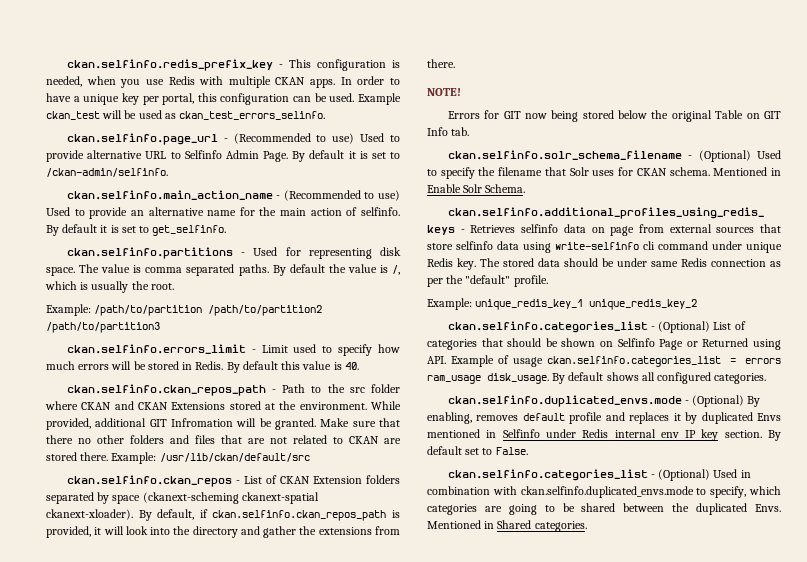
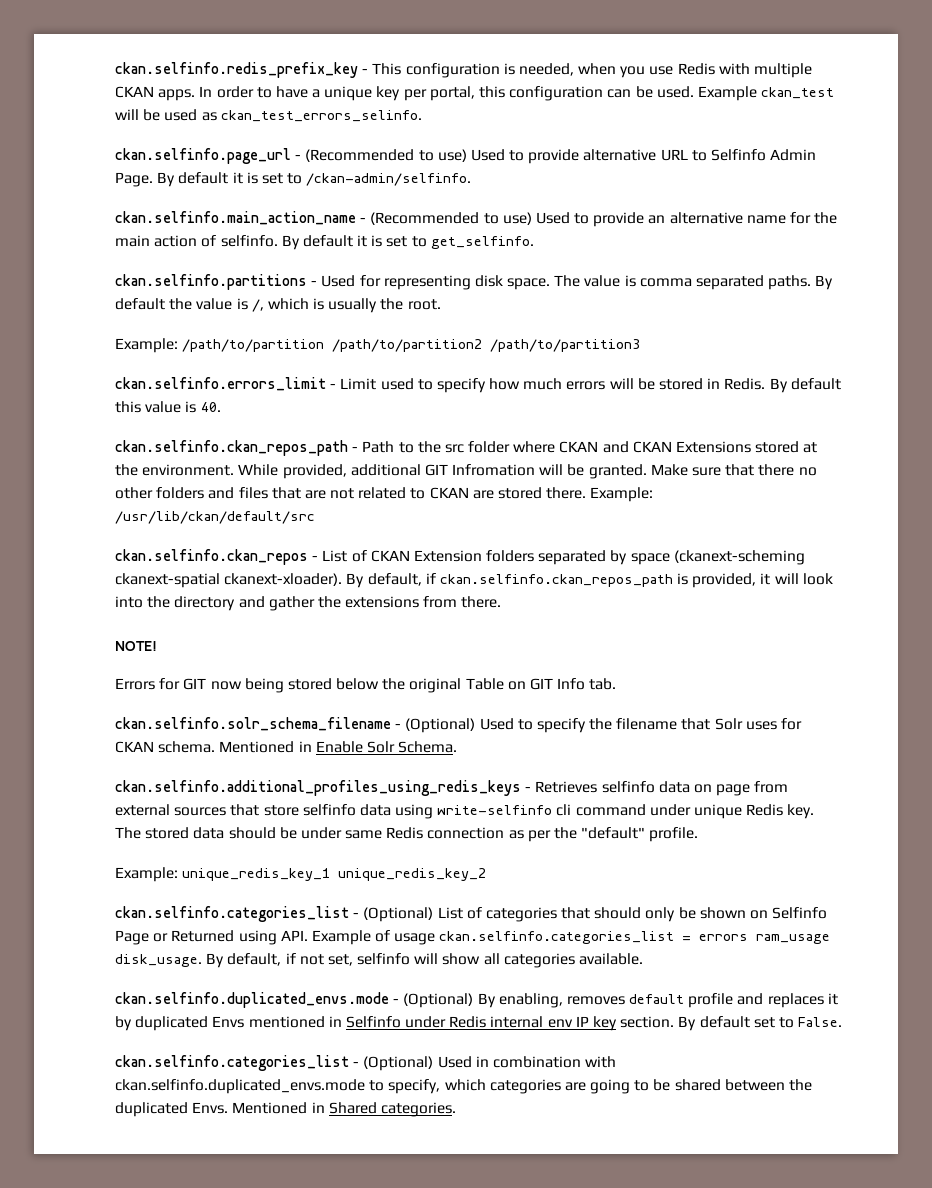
(542, 342) none -> [645,907,676,922] only
[568,372,767,384] default shows all configured categories. -> [227,953,644,968] default, if not set, selfinfo will show all categories available.

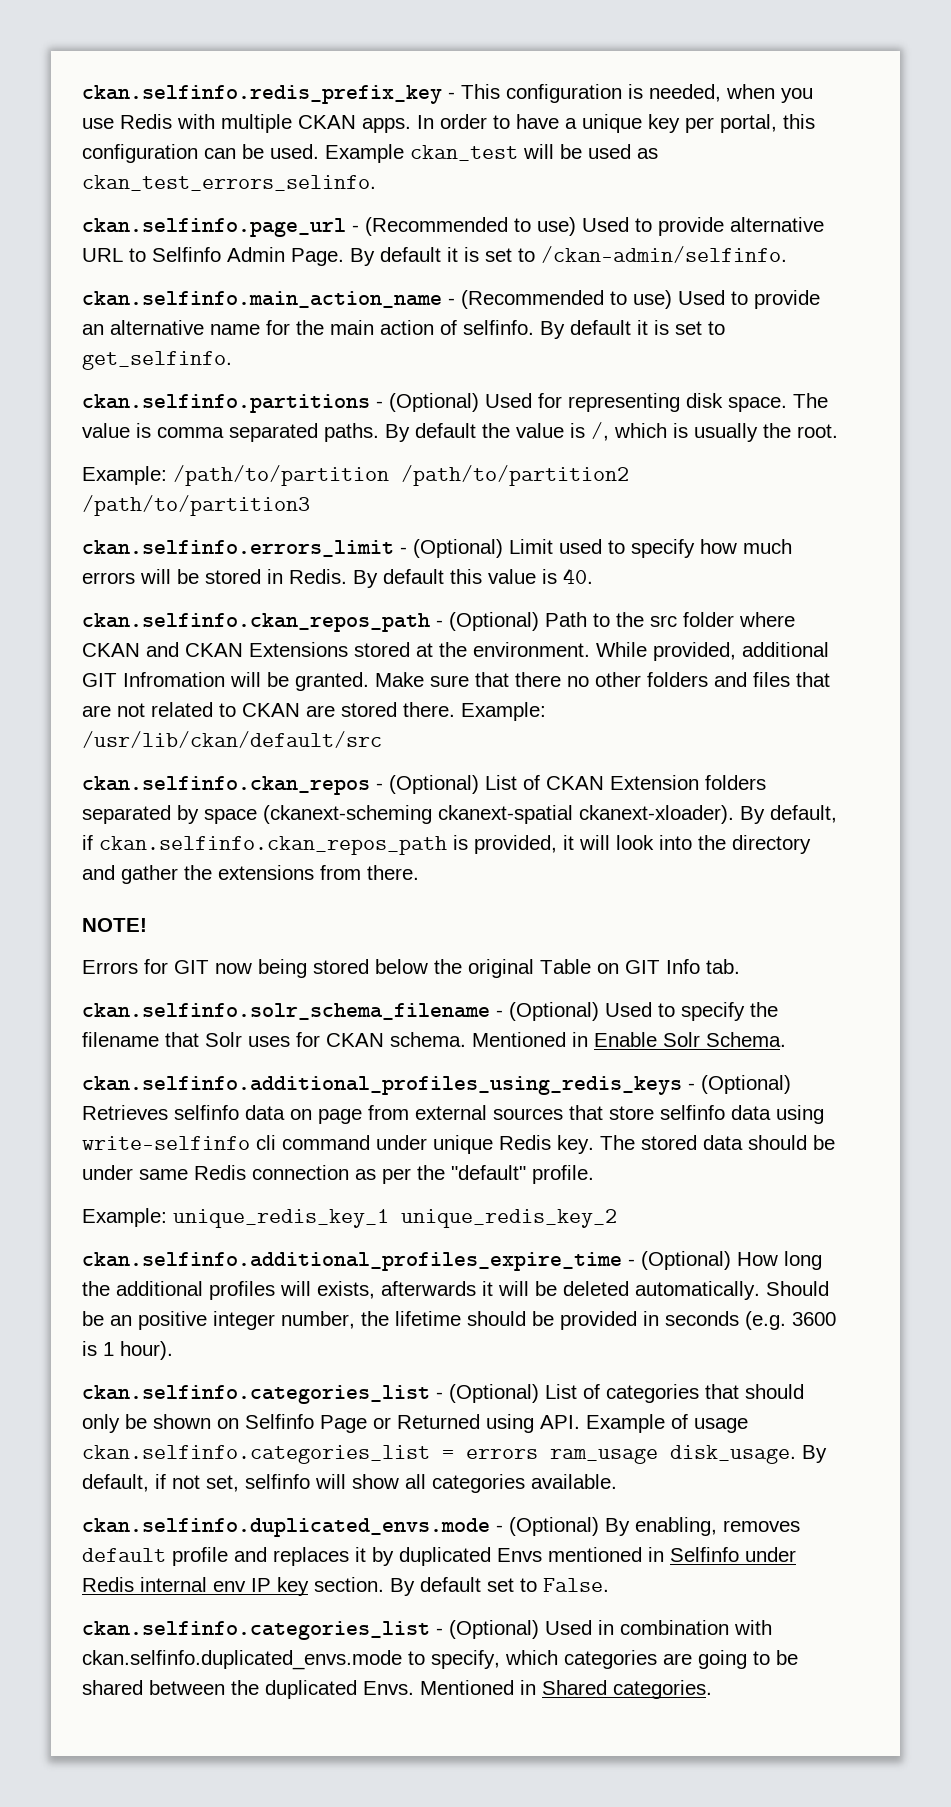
(318, 283) none -> [389,393,479,412] (Optional)
(337, 386) none -> [413,539,503,558] (Optional)
(359, 449) none -> [449,612,539,631] (Optional)
(319, 558) none -> [389,775,479,794] (Optional)
(532, 789) none -> [701,1075,791,1094] (Optional)
(487, 874) none -> [82,1251,822,1271] [82,1281,829,1300] [82,1311,836,1330] [82,1341,173,1360] // ckan.selfinfo.additional_profiles_expire_time - (Optional) How long the additional profiles will exists, afterwards it will be deleted automatically. Should be an positive integer number, the lifetime should be provided in seconds (e.g. 3600 is 1 hour).

